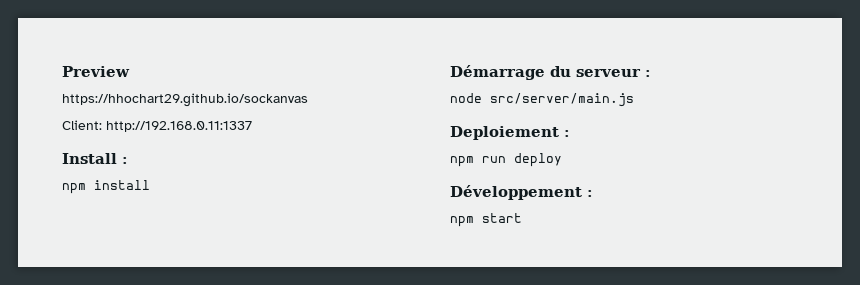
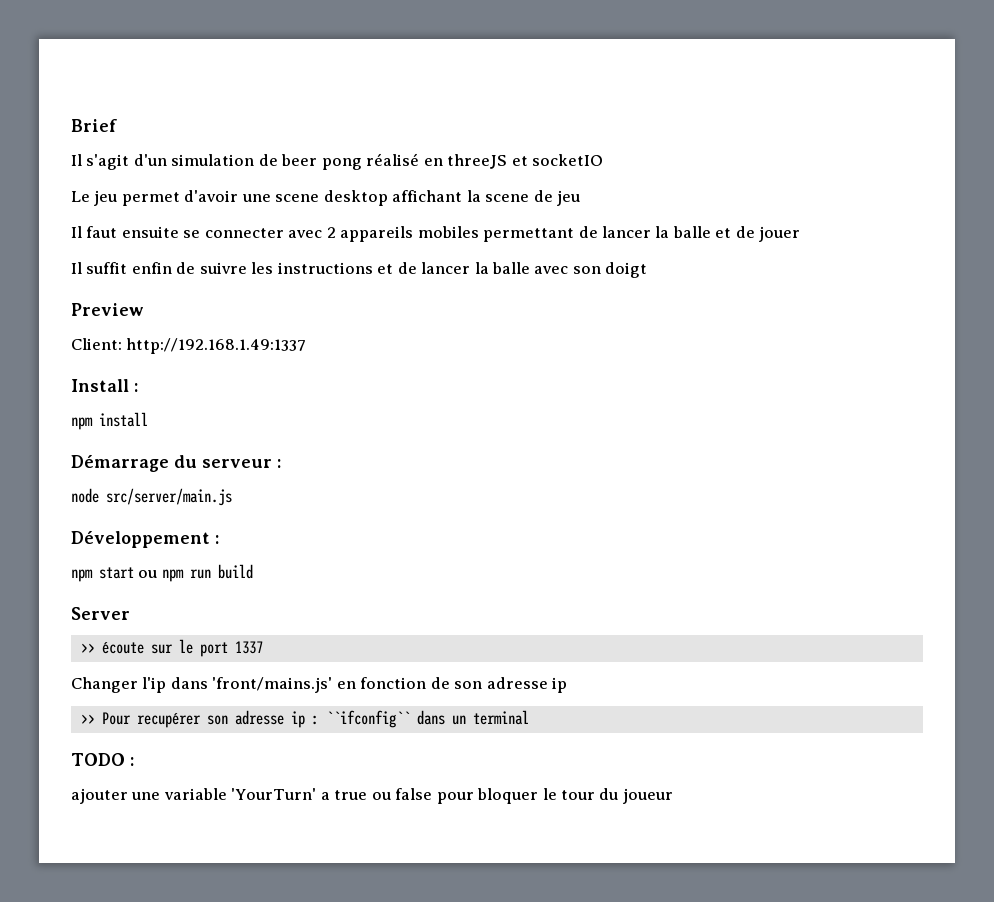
(62, 71) none -> [71,119,117,132] [71,153,604,170] [71,190,581,206] [71,226,801,242] [71,262,648,278] Brief // Il s'agit d'un simulation de beer pong réalisé en threeJS et socketIO // Le jeu permet d'avoir une scene desktop affichant la scene de jeu // Il faut ensuite se connecter avec 2 appareils mobiles permettant de lancer la balle et de jouer // Il suffit enfin de suivre les instructions et de lancer la balle avec son doigt //
[62,93,308,107] // https://hhochart29.github.io/sockanvas -> (144, 309) none
[106,121,252,132] http://192.168.0.11:1337 -> [126,338,307,354] http://192.168.1.49:1337
[450,126,570,140] [450,153,562,167] // Deploiement : // npm run deploy -> (232, 497) none
(522, 218) none -> [138,564,253,582] [71,607,130,620] [80,639,263,657] [71,677,568,693] [80,710,529,728] [71,753,134,766] [71,788,673,804] ou npm run build // Server // >> écoute sur le port 1337 // Changer l'ip dans 'front/mains.js' en fonction de son adresse ip // >> Pour recupérer son adresse ip : ``ifconfig`` dans un terminal // TODO : // ajouter une variable 'YourTurn' a true ou false pour bloquer le tour du joueur

